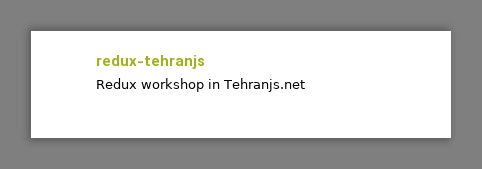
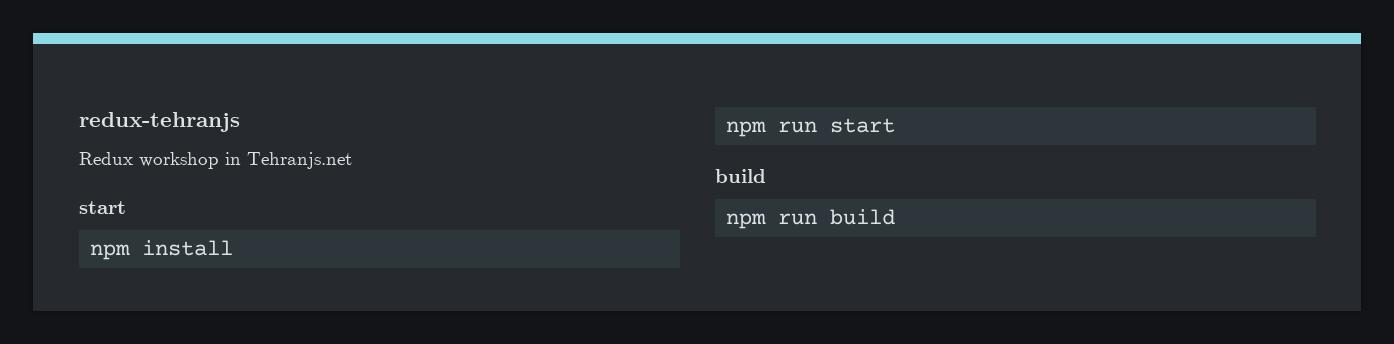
(305, 85) none -> [79,201,126,214] [90,240,234,260] [726,118,896,137] [715,169,766,183] [726,209,896,229] // start // npm install // npm run start // build // npm run build

